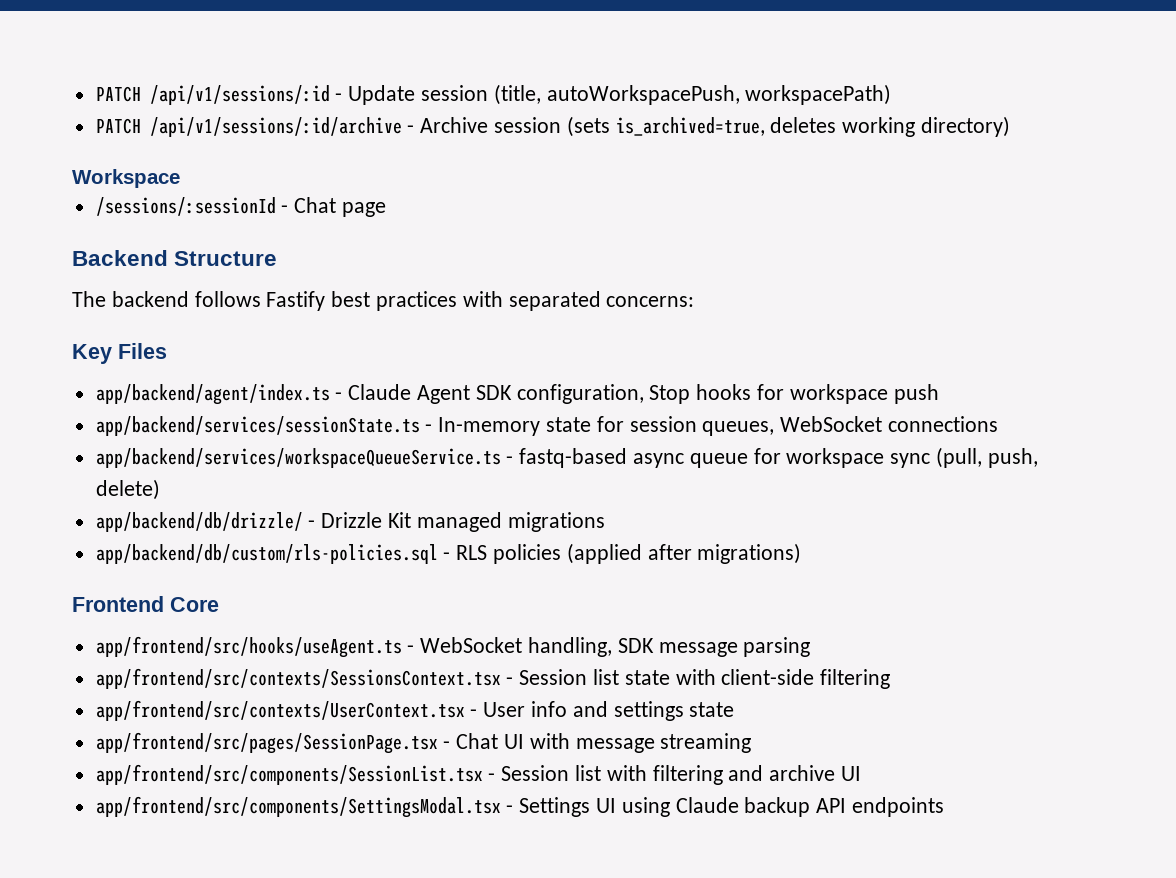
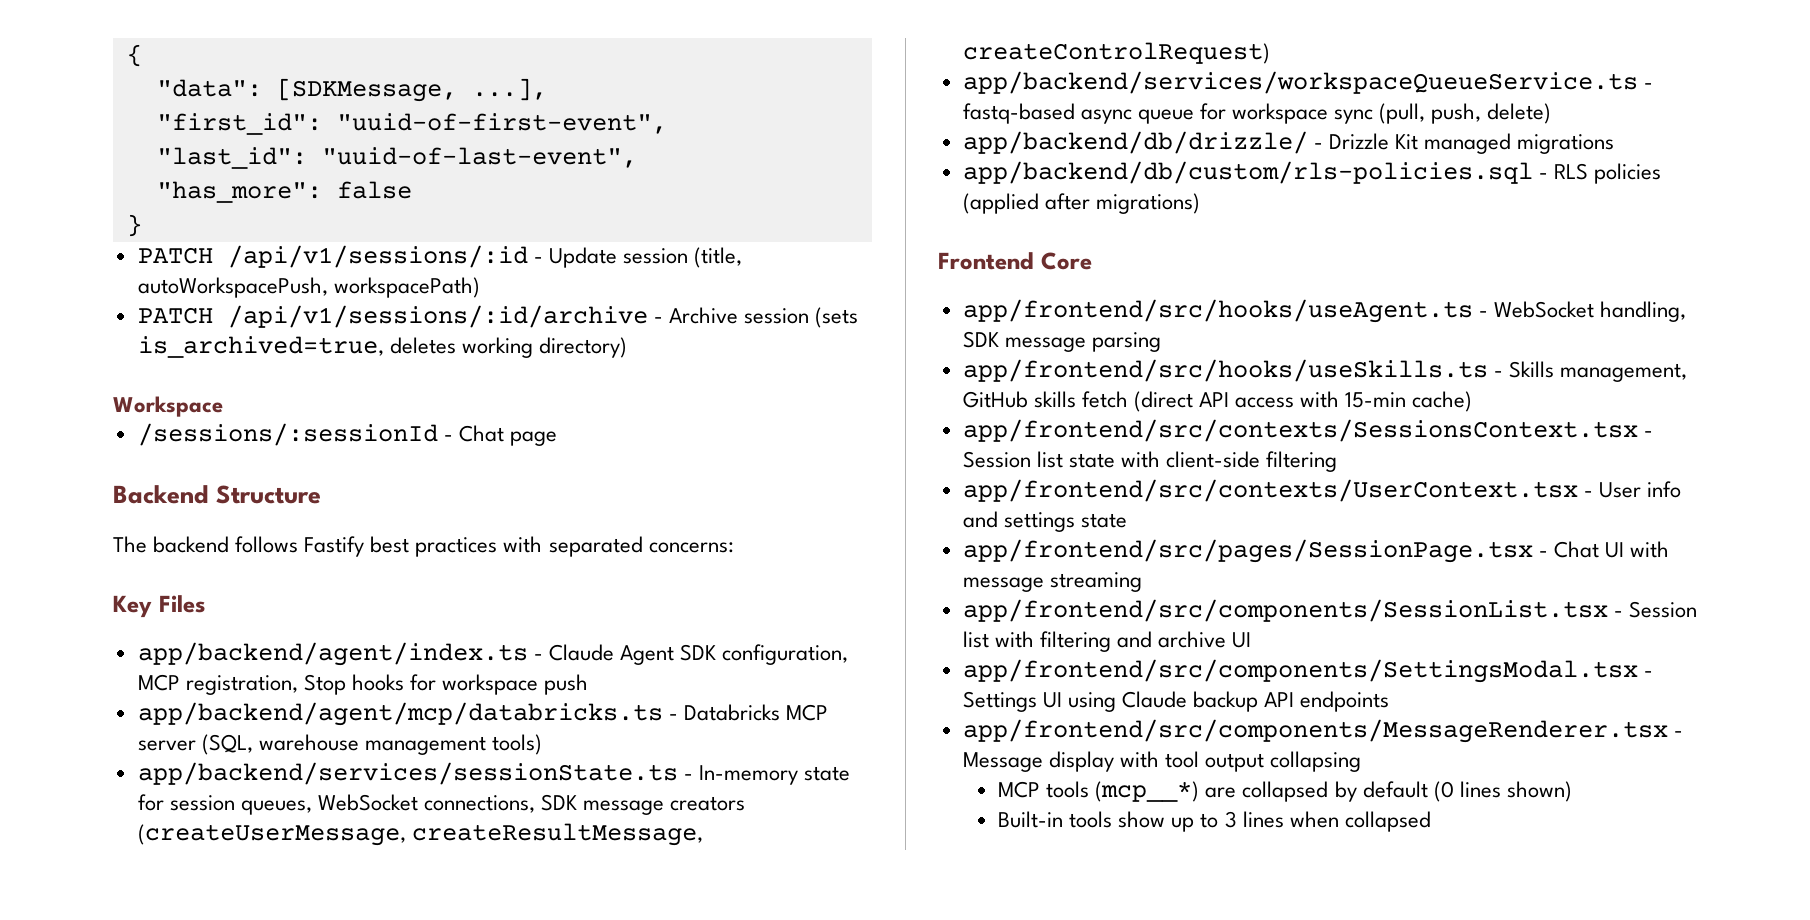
(95, 94) none -> [126,44,142,67] [156,78,547,102] [156,113,667,135] [156,147,637,169] [156,181,412,203] [126,214,142,237] { // "data": [SDKMessage, ...], // "first_id": "uuid-of-first-event", // "last_id": "uuid-of-last-event", // "has_more": false // } //
(644, 394) none -> [137,674,298,695] MCP registration,
(939, 394) none -> [137,702,828,726] [137,734,543,755] // app/backend/agent/mcp/databricks.ts - Databricks MCP server (SQL, warehouse management tools)
[888,416,999,432] connections -> [424,794,746,815] [137,823,703,846] [962,42,1270,64] connections, SDK message creators (createUserMessage, createResultMessage, createControlRequest)
(811, 647) none -> [962,359,1687,382] [962,391,1473,412] // app/frontend/src/hooks/useSkills.ts - Skills management, GitHub skills fetch (direct API access with 15-min cache)
(945, 807) none -> [962,719,1683,743] [962,751,1362,772] [998,781,1572,802] [998,811,1431,832] // app/frontend/src/components/MessageRenderer.tsx - Message display with tool output collapsing // MCP tools (mcp__*) are collapsed by default (0 lines shown) // Built-in tools show up to 3 lines when collapsed

